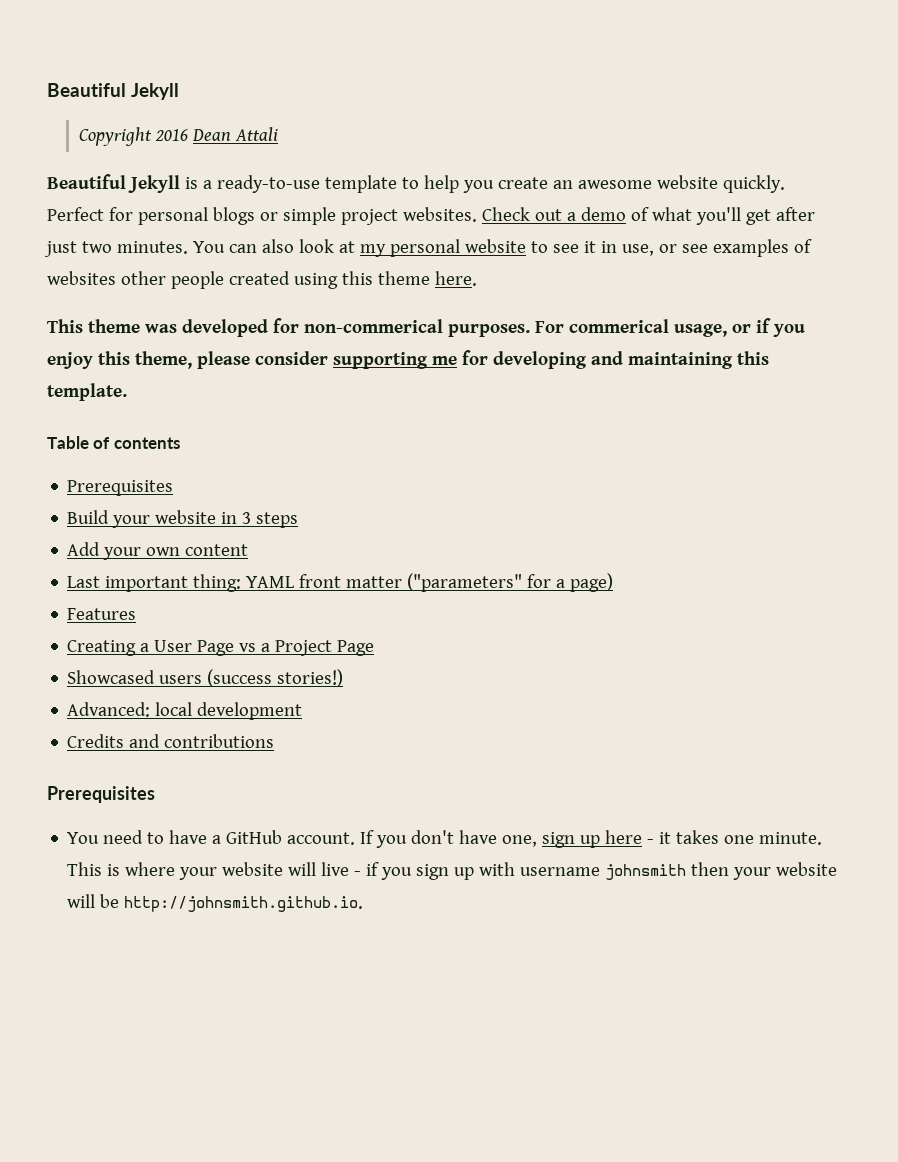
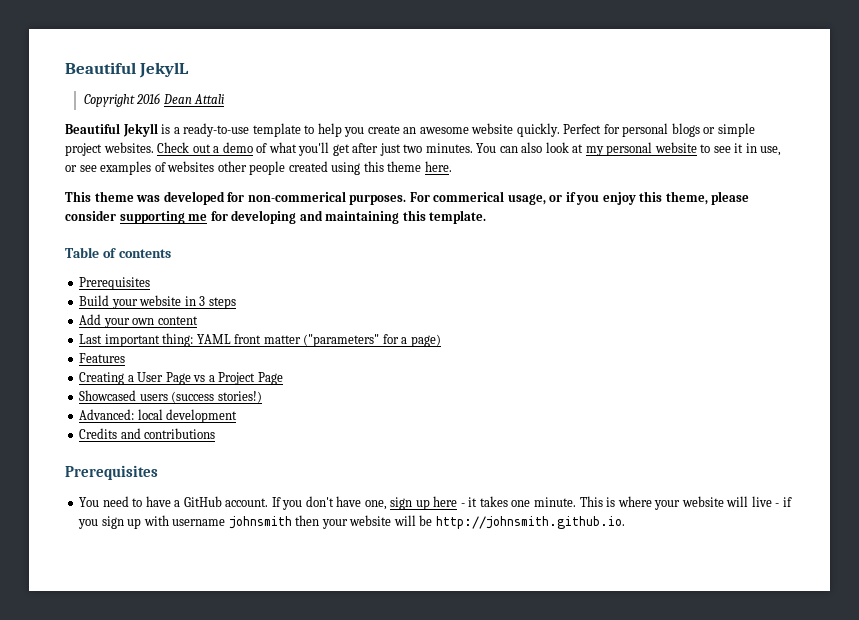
[47,83,179,100] Beautiful Jekyll -> [65,62,190,78] Beautiful JekylL

